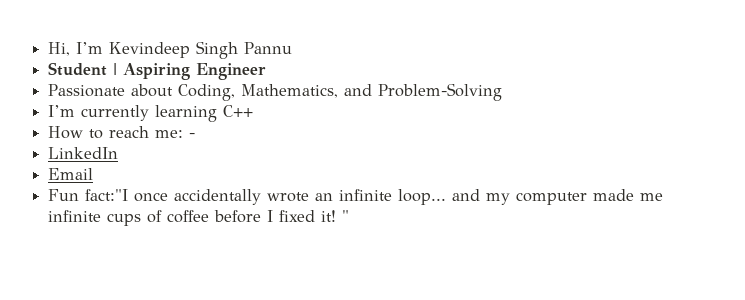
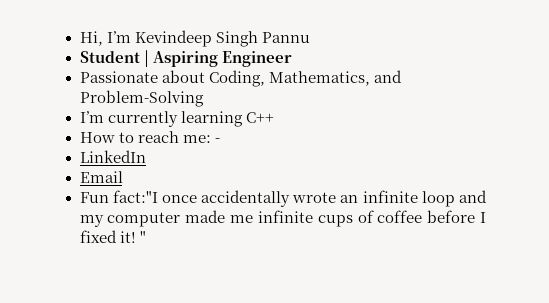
[398,189,447,205] loop... -> [421,191,455,207] loop

